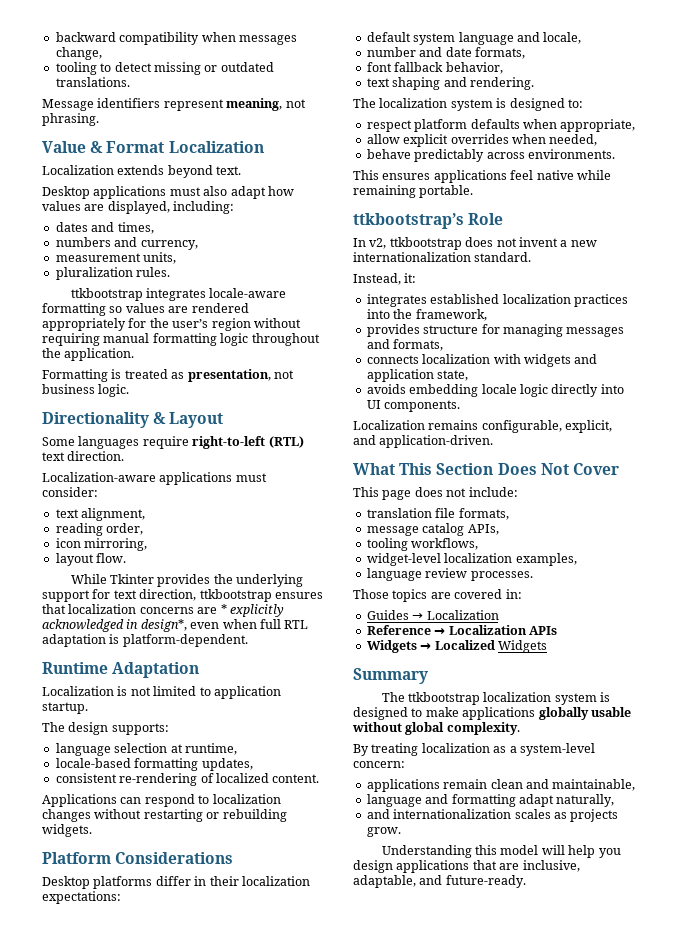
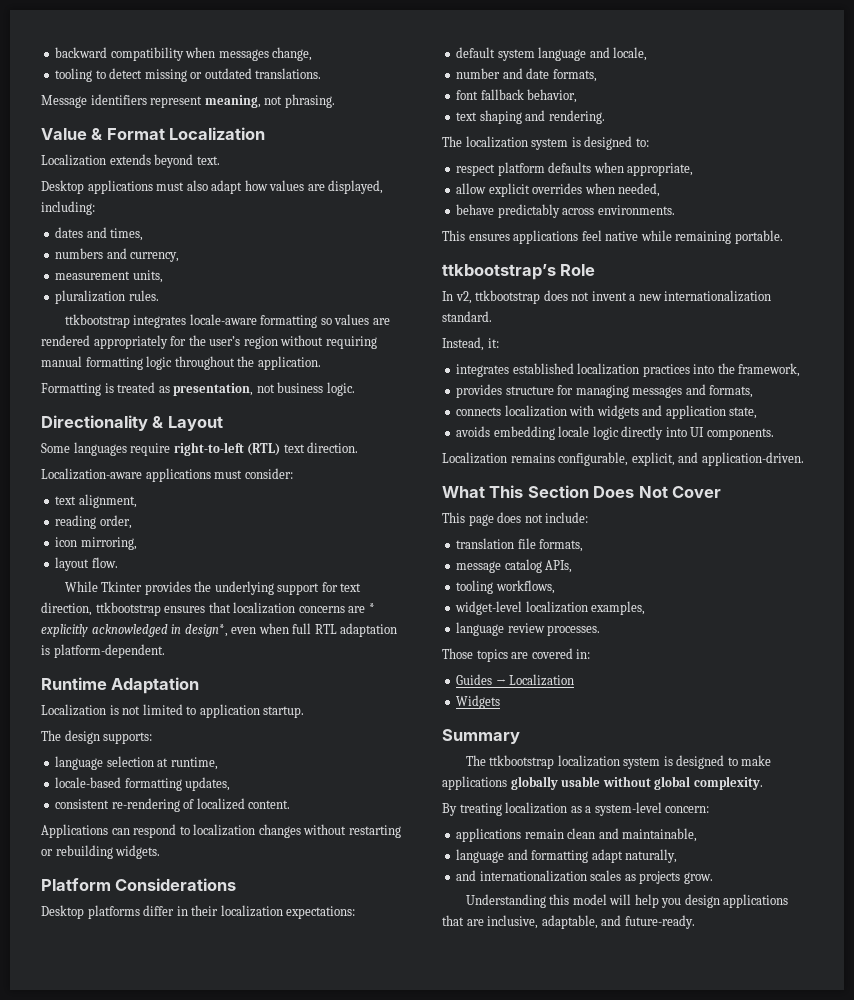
[366,625,557,635] [366,640,495,653] Reference → Localization APIs // Widgets → Localized -> (575, 680) none

